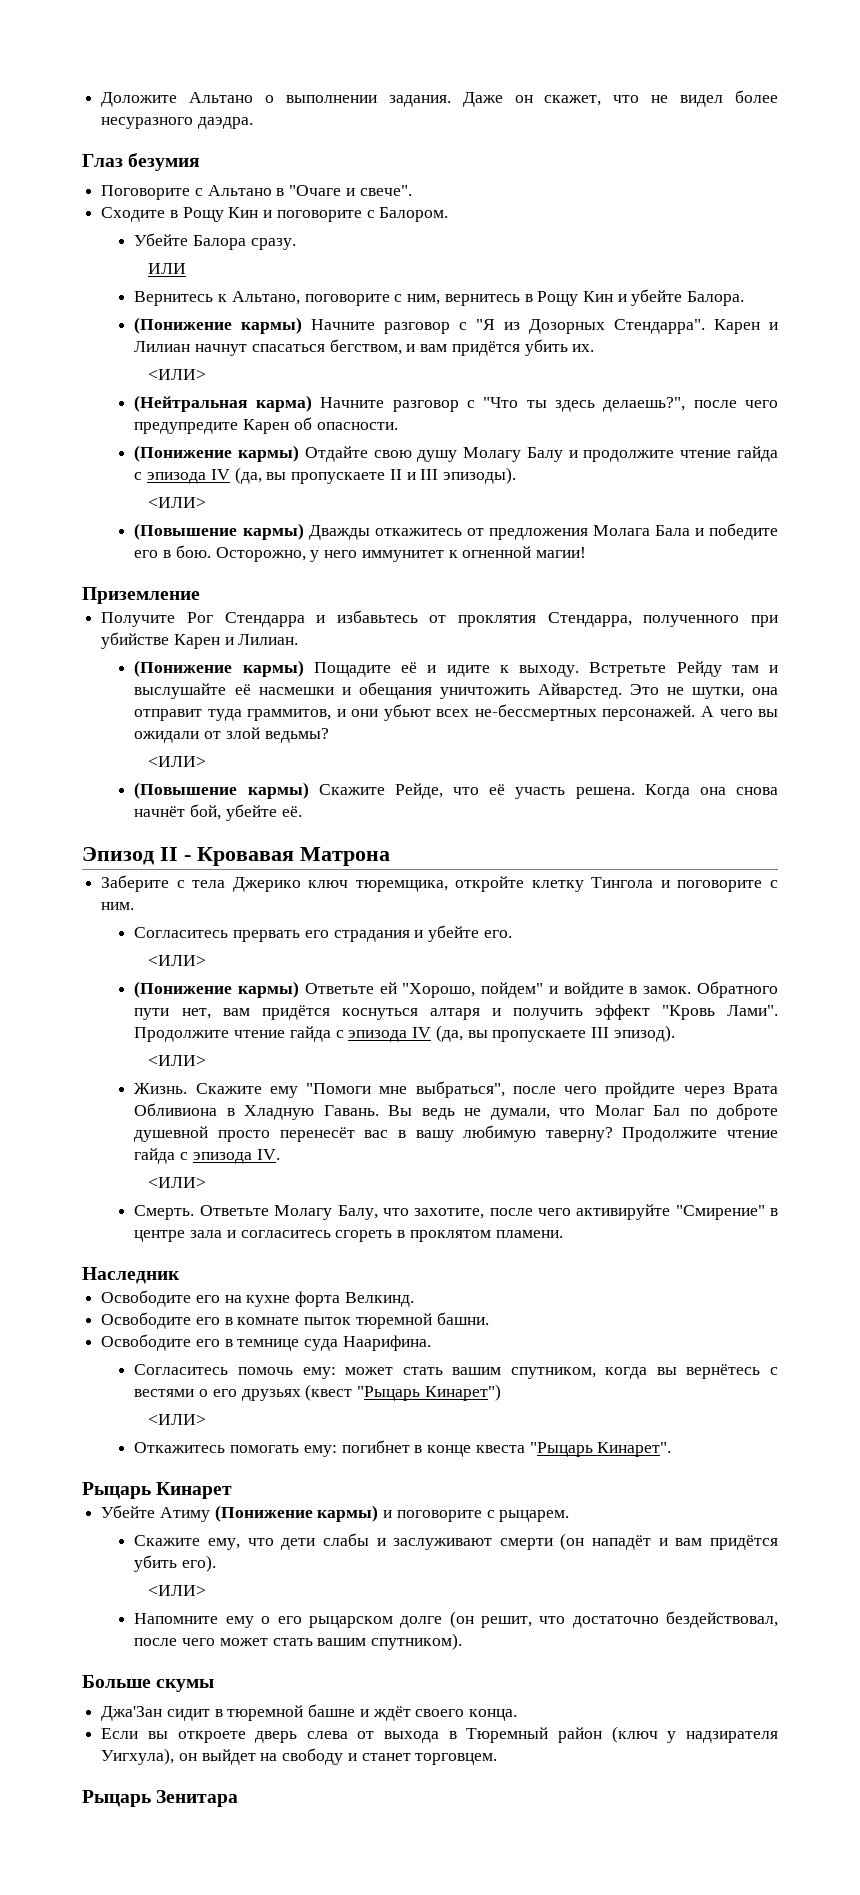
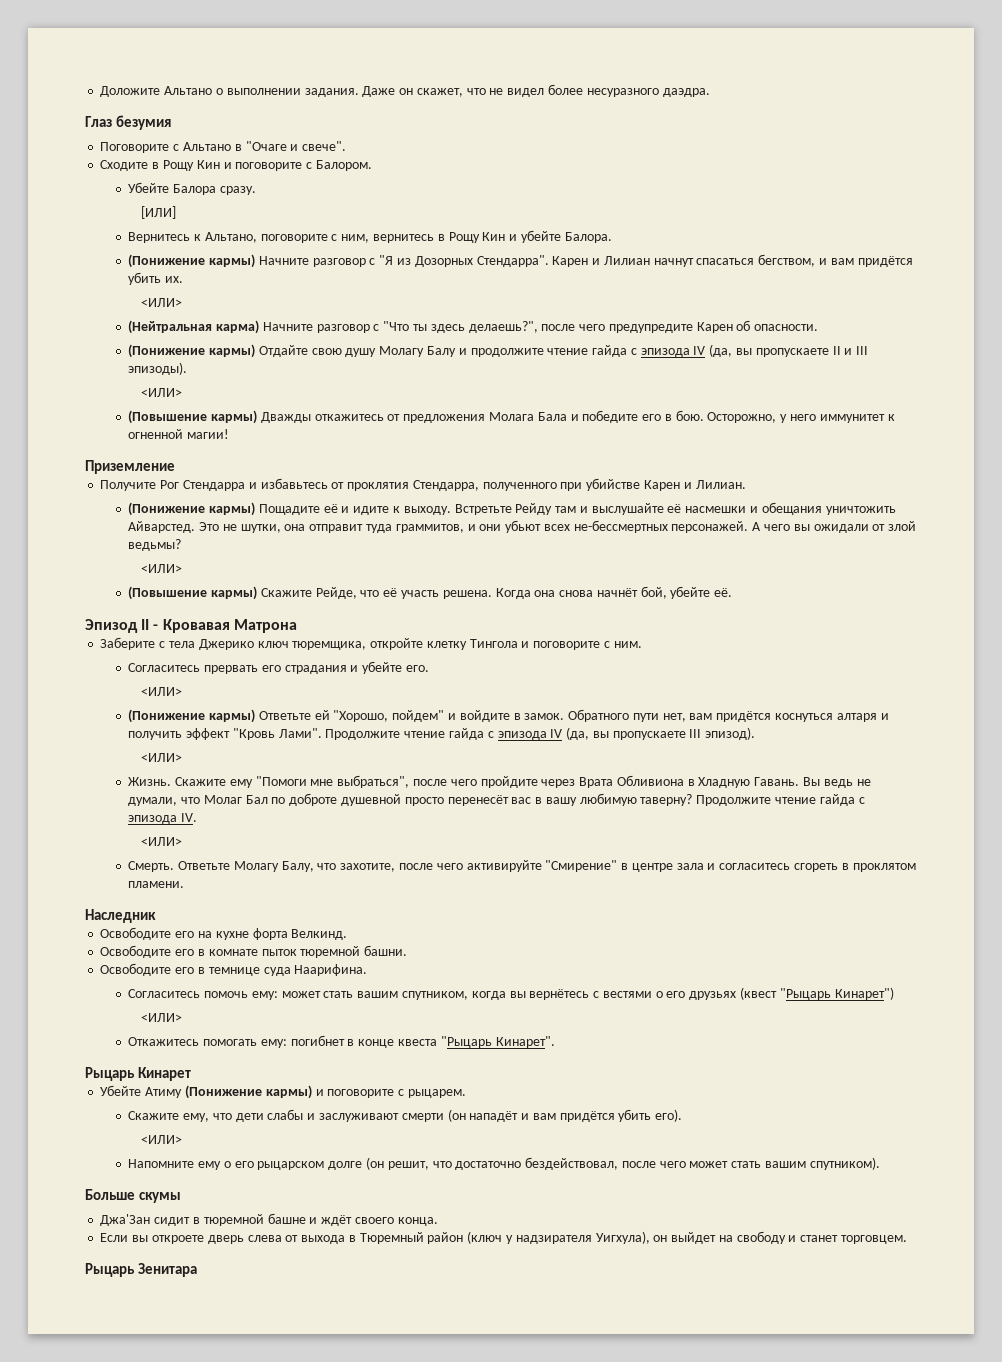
[148,263,187,274] ИЛИ -> [140,206,176,219] [ИЛИ]

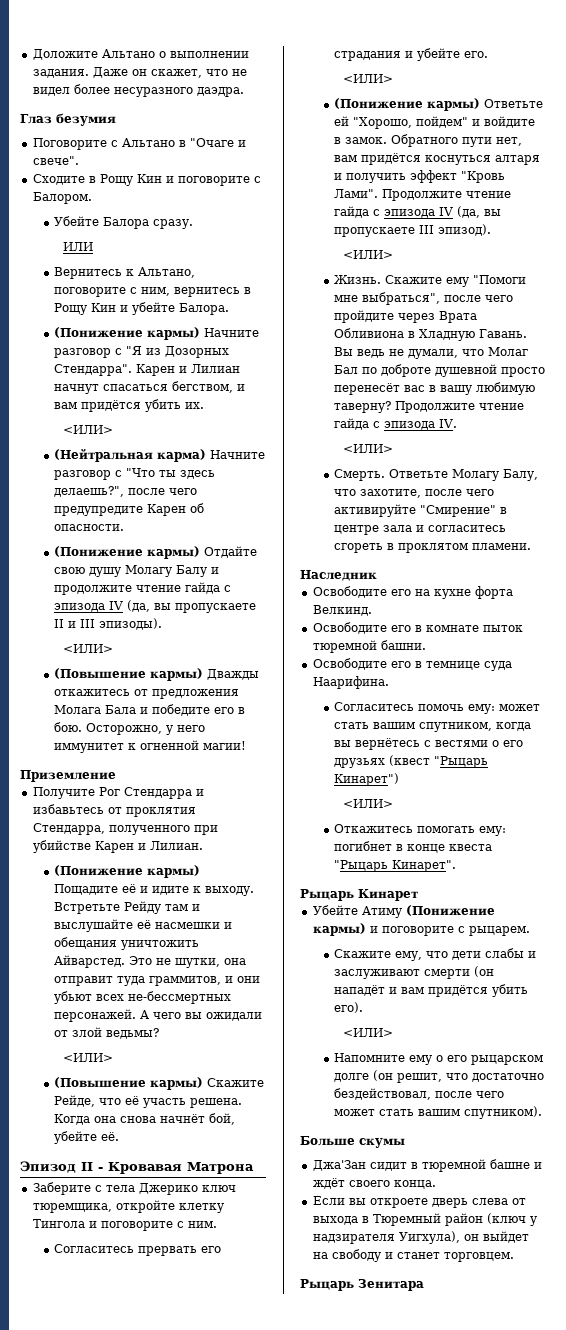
[140,206,176,219] [ИЛИ] -> [63,242,94,251] ИЛИ

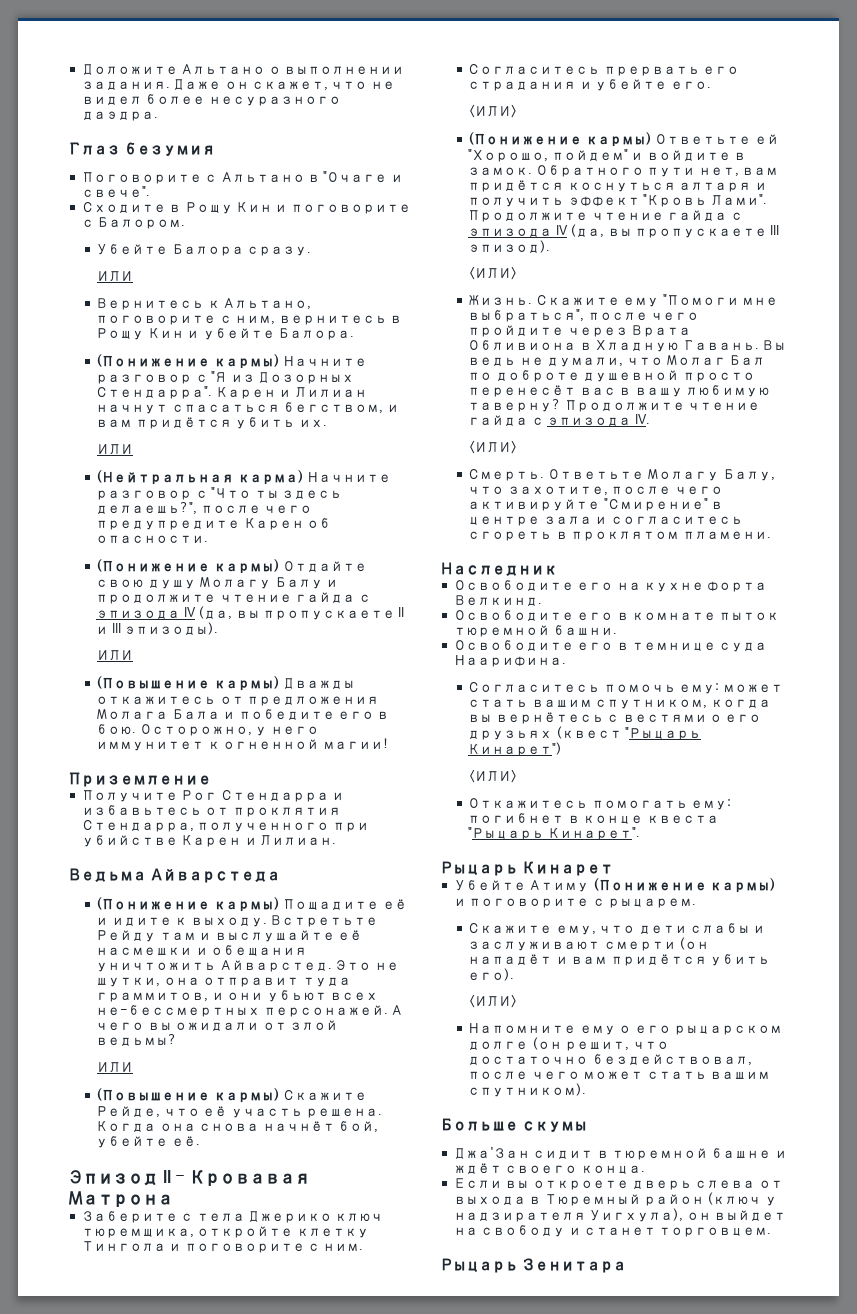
[63,425,114,434] <ИЛИ> -> [97,444,134,455] ИЛИ
[63,644,114,653] <ИЛИ> -> [97,650,134,661] ИЛИ
(203, 845) none -> [68,868,280,883] // Ведьма Айварстеда
[63,1053,114,1062] <ИЛИ> -> [97,1062,134,1073] ИЛИ

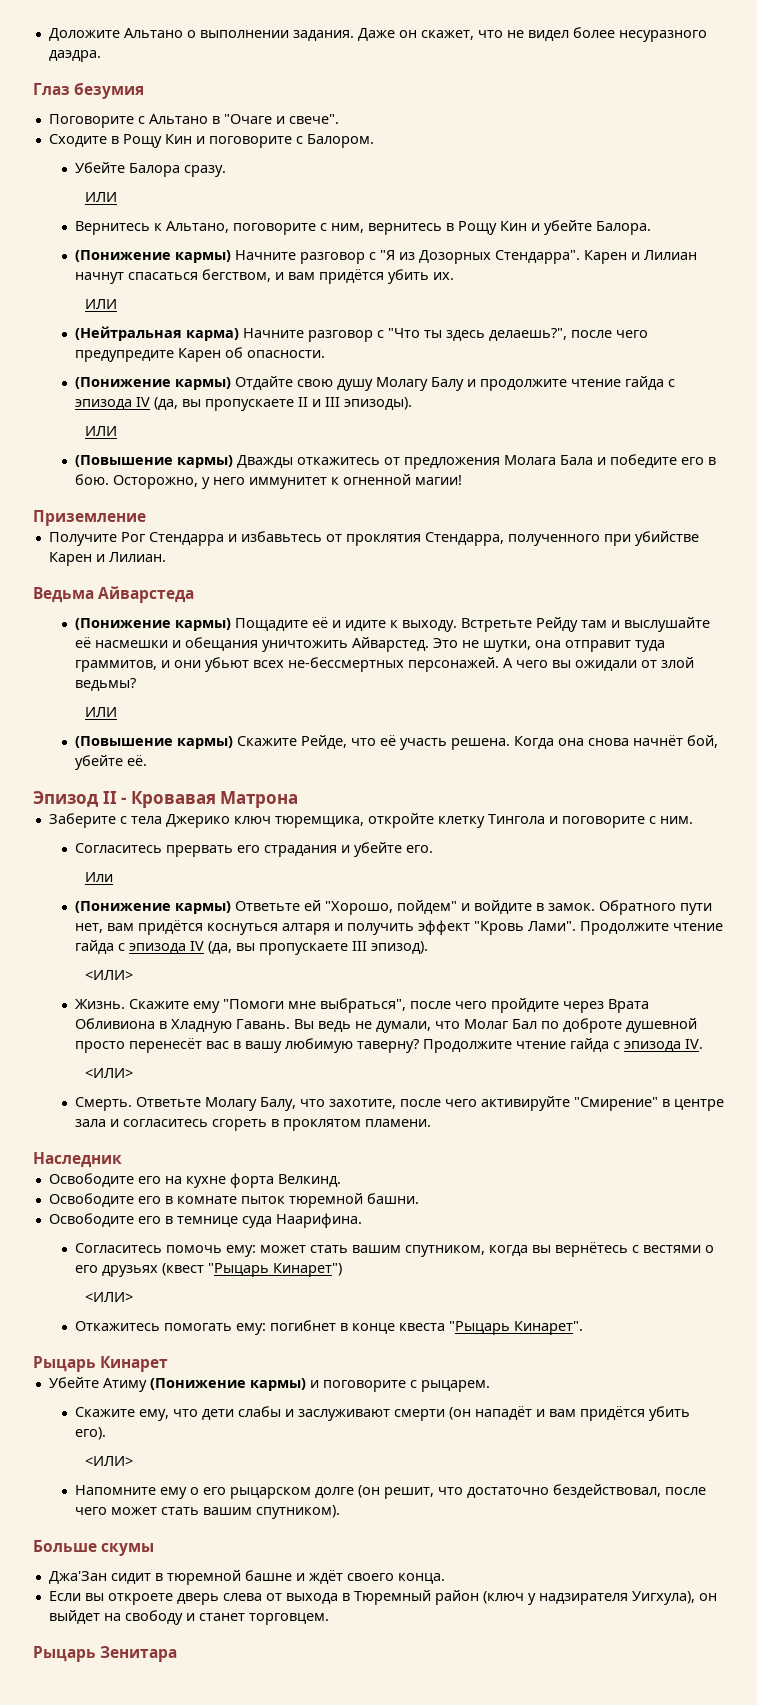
[469,105,518,118] <ИЛИ> -> [84,872,113,882] Или

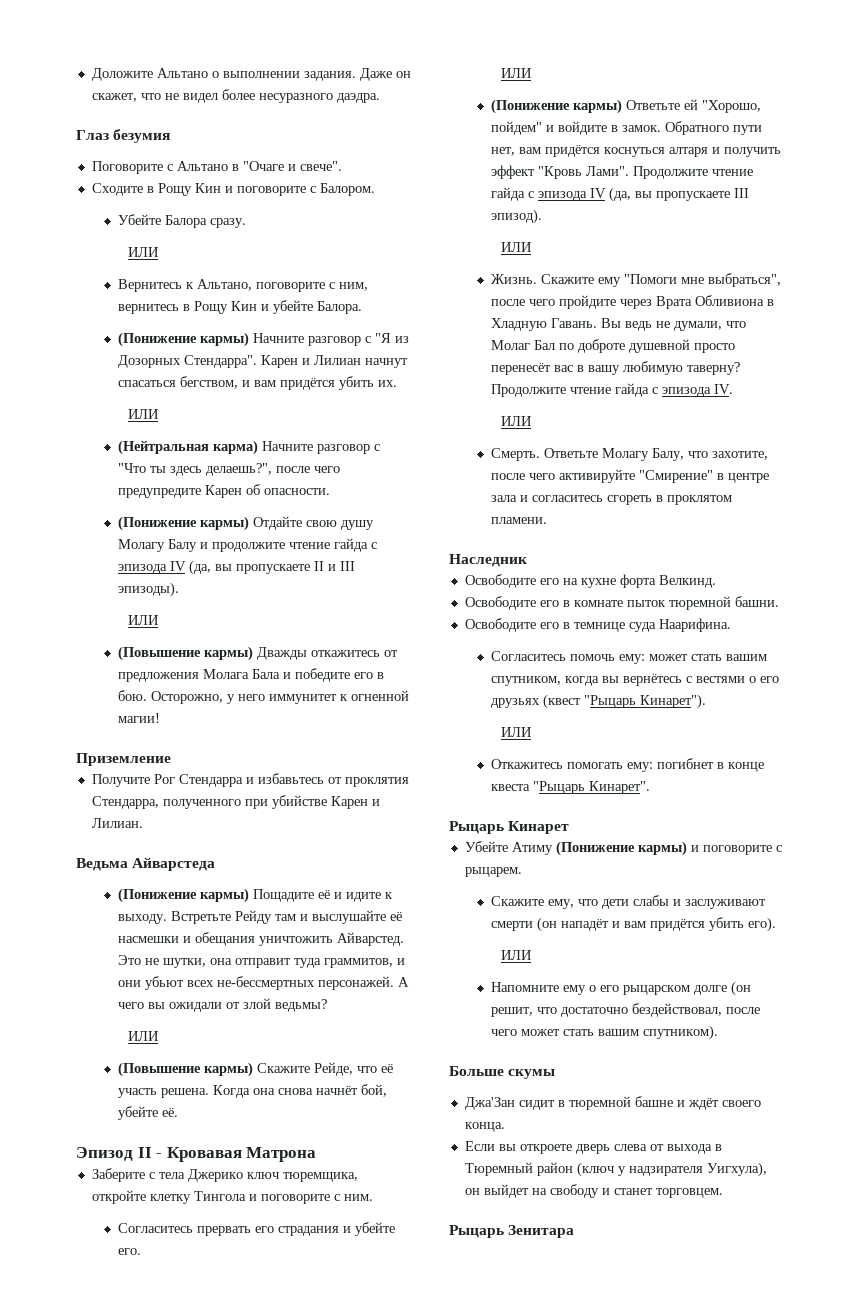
[84,872,113,882] Или -> [501,68,533,78] ИЛИ
[84,970,133,980] <ИЛИ> -> [501,242,533,252] ИЛИ
[84,1068,133,1078] <ИЛИ> -> [501,416,533,426] ИЛИ
[272,1263,342,1277] [84,1292,133,1302] Кинарет") // <ИЛИ> -> [640,694,707,709] [501,727,533,737] Кинарет"). // ИЛИ
[84,1456,133,1466] <ИЛИ> -> [501,950,533,960] ИЛИ

